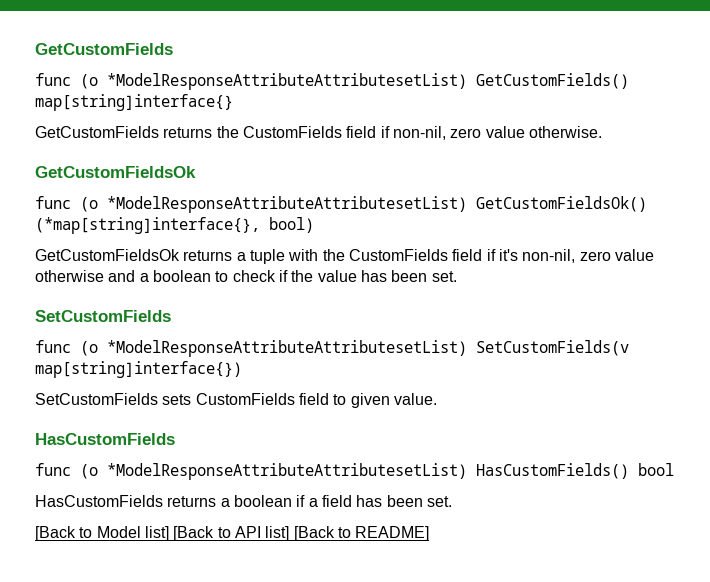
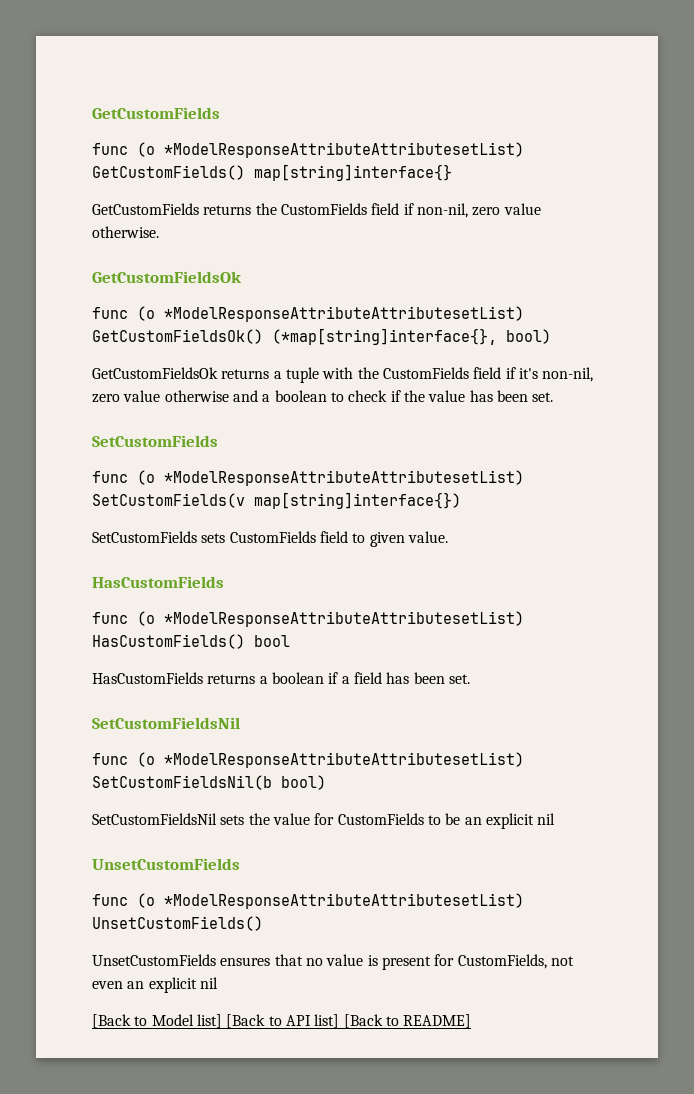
(452, 501) none -> [92,717,240,729] [92,752,524,768] [92,775,326,790] [92,813,556,829] [92,858,240,870] [92,893,524,909] [92,916,263,931] [92,954,574,970] [92,977,218,993] // SetCustomFieldsNil // func (o *ModelResponseAttributeAttributesetList) SetCustomFieldsNil(b bool) // SetCustomFieldsNil sets the value for CustomFields to be an explicit nil // UnsetCustomFields // func (o *ModelResponseAttributeAttributesetList) UnsetCustomFields() // UnsetCustomFields ensures that no value is present for CustomFields, not even an explicit nil

